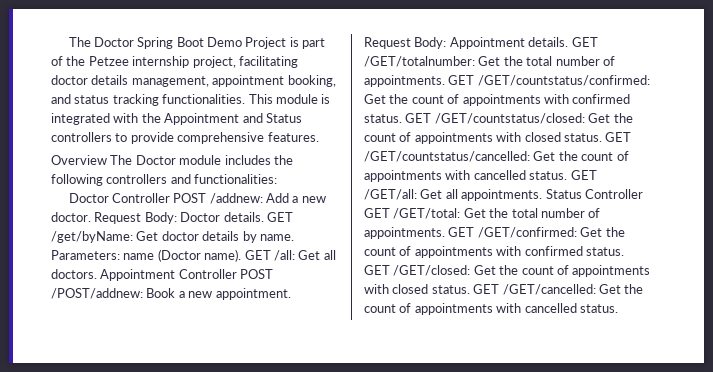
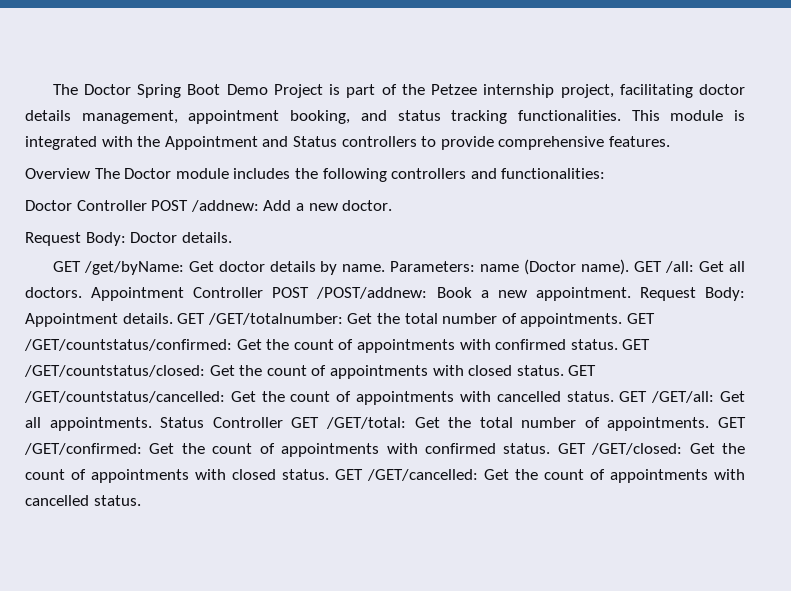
(91, 217) none -> (393, 205) //
(264, 217) none -> (232, 237) //

